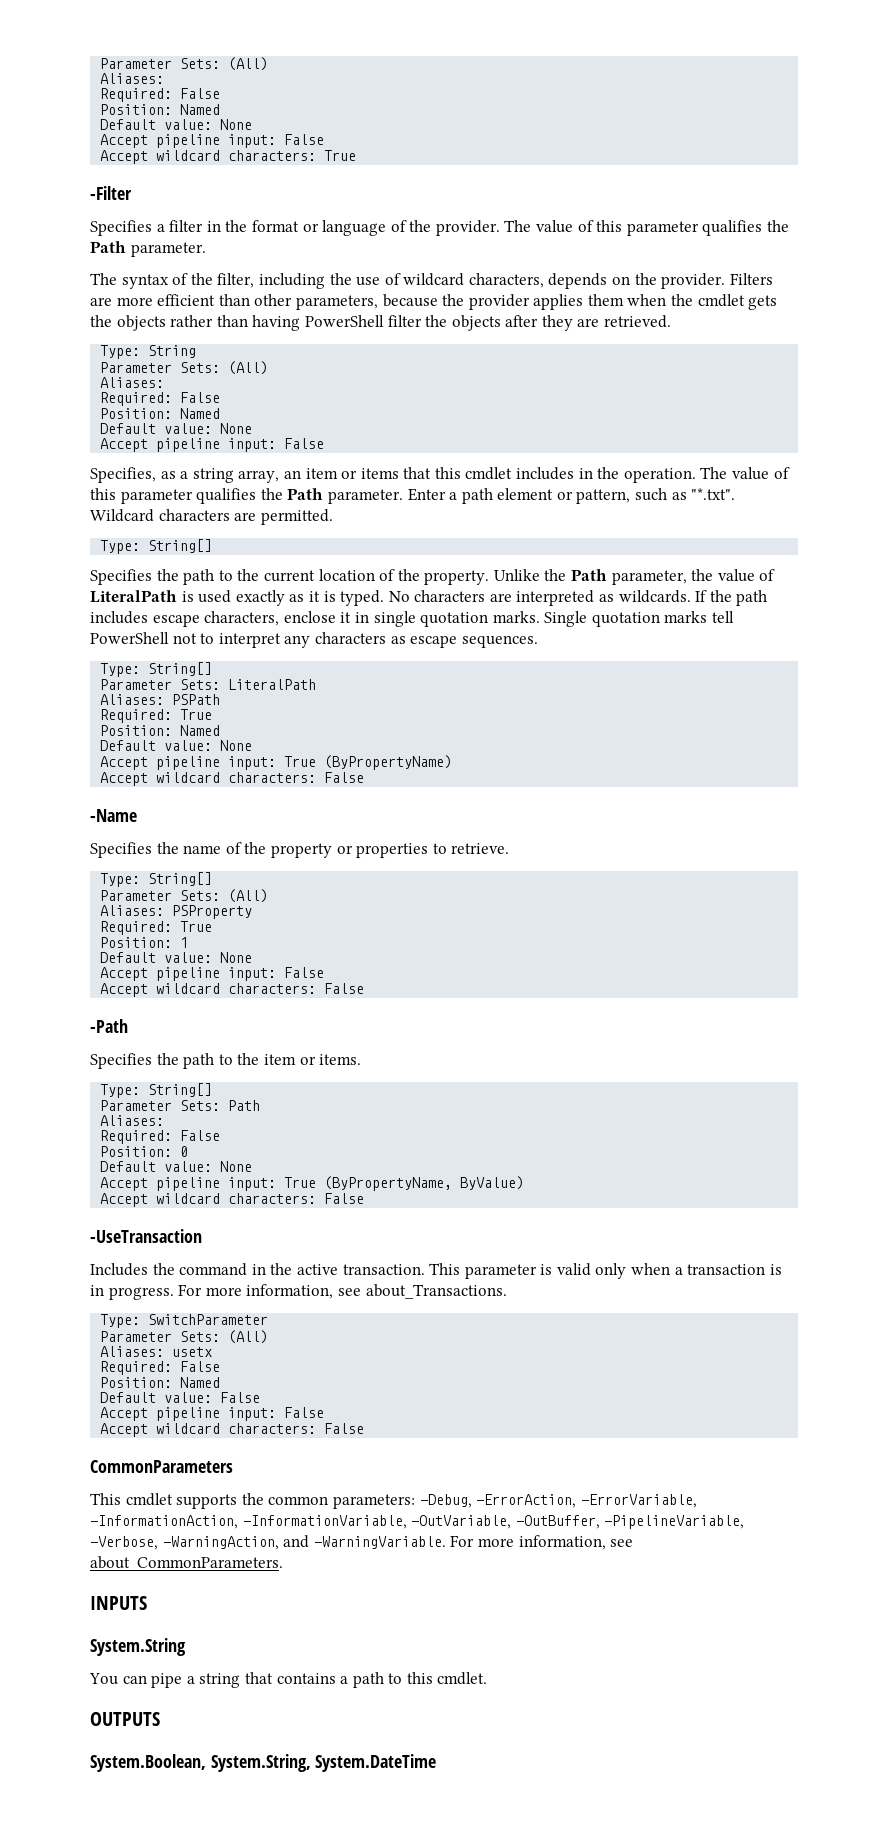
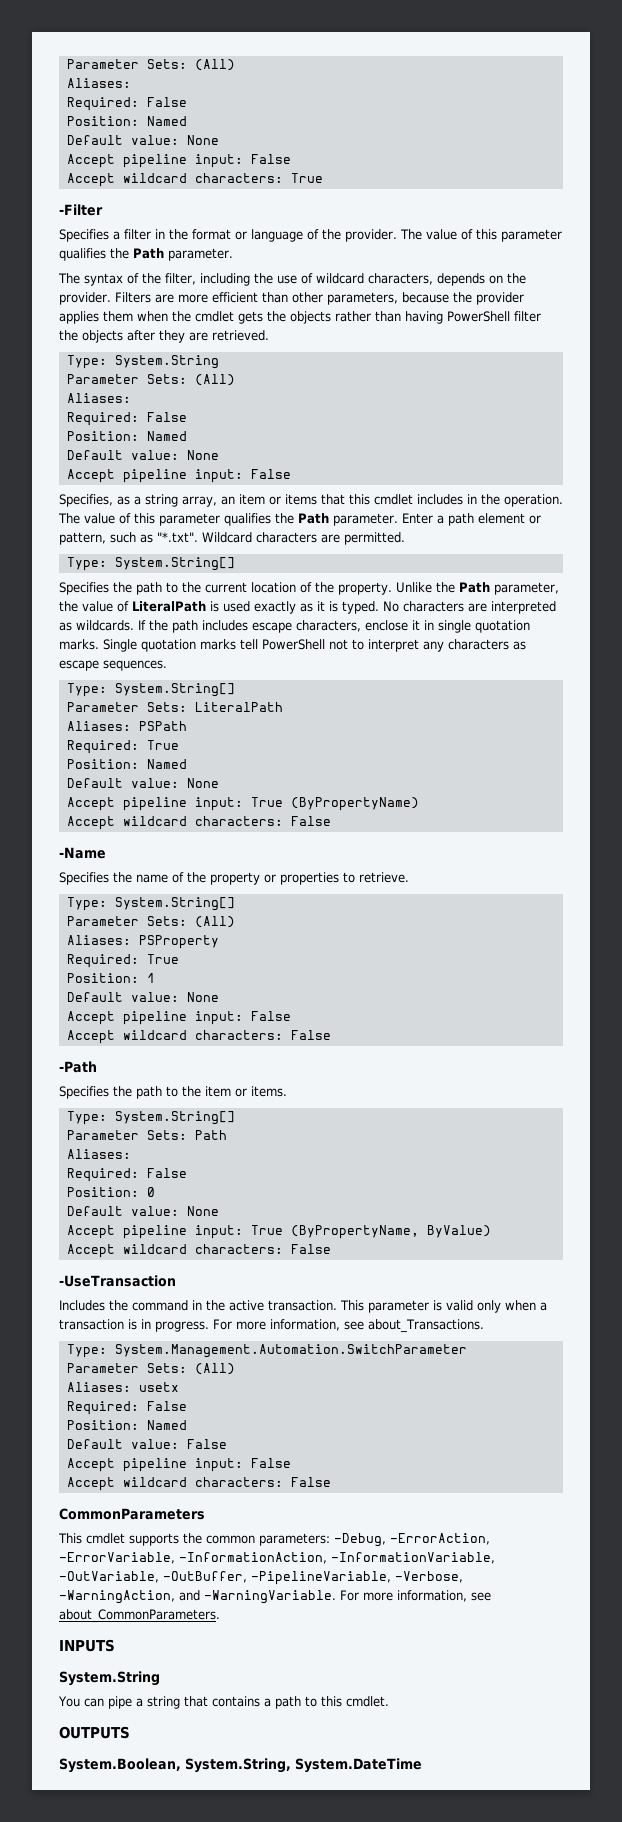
[148,345,197,358] String -> [114,355,219,369] System.String
[148,539,213,553] String[] -> [114,557,235,571] System.String[]
[148,662,213,676] String[] -> [114,683,235,697] System.String[]
[148,872,213,886] String[] -> [114,897,235,911] System.String[]
[148,1083,213,1097] String[] -> [114,1111,235,1125] System.String[]
[148,1314,269,1325] SwitchParameter -> [114,1344,467,1358] System.Management.Automation.SwitchParameter

